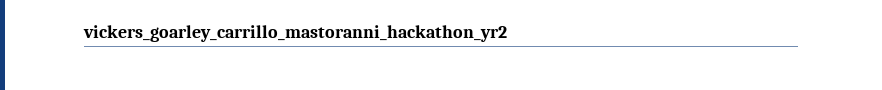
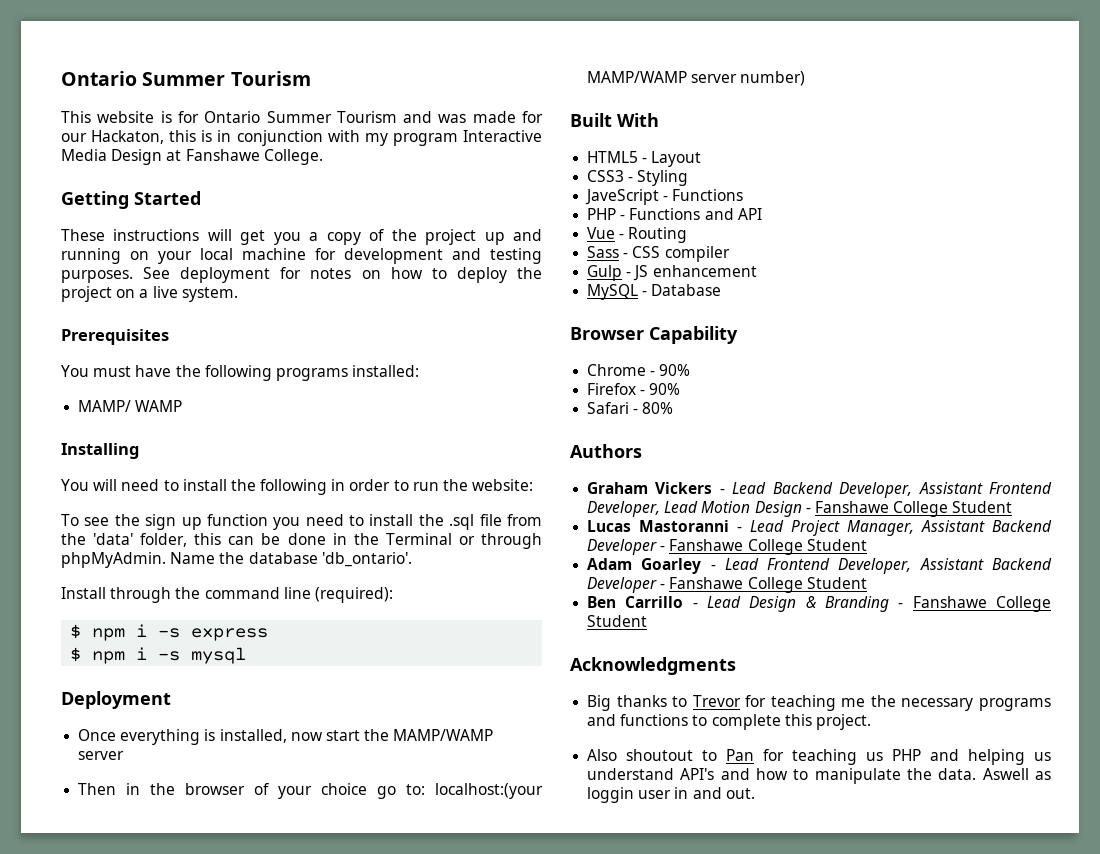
[83,25,507,42] vickers_goarley_carrillo_mastoranni_hackathon_yr2 -> [61,71,311,86] [61,111,543,123] [61,130,542,146] [61,149,323,165] [61,191,201,209] [61,229,542,245] [61,248,542,264] [61,267,542,283] [61,286,238,302] [61,329,169,345] [61,365,420,381] [78,400,183,412] [61,443,139,459] [61,479,534,495] [61,514,542,530] [61,533,542,549] [61,552,412,568] [61,587,393,603] [70,624,269,641] [70,647,247,664] [61,691,171,709] [78,729,494,745] [78,751,125,760] [78,783,543,799] [587,71,806,86] [570,113,659,127] [587,151,702,167] [587,170,689,186] [585,189,744,205] [587,208,762,220] [587,227,688,243] [587,246,730,262] [587,265,757,281] [587,284,722,300] [570,326,738,344] [587,364,691,376] [587,383,681,395] [587,402,674,414] [570,444,642,458] [587,482,1052,498] [587,501,1013,517] [587,520,1052,536] [587,539,867,555] [587,558,1052,574] [587,577,867,593] [587,596,1051,612] [587,615,648,627] [570,657,736,675] [587,695,1051,711] [587,714,871,730] [587,749,1051,765] [587,768,1051,784] [587,787,755,803] Ontario Summer Tourism // This website is for Ontario Summer Tourism and was made for our Hackaton, this is in conjunction with my program Interactive Media Design at Fanshawe College. // Getting Started // These instructions will get you a copy of the project up and running on your local machine for development and testing purposes. See deployment for notes on how to deploy the project on a live system. // Prerequisites // You must have the following programs installed: // MAMP/ WAMP // Installing // You will need to install the following in order to run the website: // To see the sign up function you need to install the .sql file from the 'data' folder, this can be done in the Terminal or through phpMyAdmin. Name the database 'db_ontario'. // Install through the command line (required): // $ npm i -s express // $ npm i -s mysql // Deployment // Once everything is installed, now start the MAMP/WAMP server // Then in the browser of your choice go to: localhost:(your MAMP/WAMP server number) // Built With // HTML5 - Layout // CSS3 - Styling // JaveScript - Functions // PHP - Functions and API // Vue - Routing // Sass - CSS compiler // Gulp - JS enhancement // MySQL - Database // Browser Capability // Chrome - 90% // Firefox - 90% // Safari - 80% // Authors // Graham Vickers - Lead Backend Developer, Assistant Frontend Developer, Lead Motion Design - Fanshawe College Student // Lucas Mastoranni - Lead Project Manager, Assistant Backend Developer - Fanshawe College Student // Adam Goarley - Lead Frontend Developer, Assistant Backend Developer - Fanshawe College Student // Ben Carrillo - Lead Design & Branding - Fanshawe College Student // Acknowledgments // Big thanks to Trevor for teaching me the necessary programs and functions to complete this project. // Also shoutout to Pan for teaching us PHP and helping us understand API's and how to manipulate the data. Aswell as loggin user in and out.

